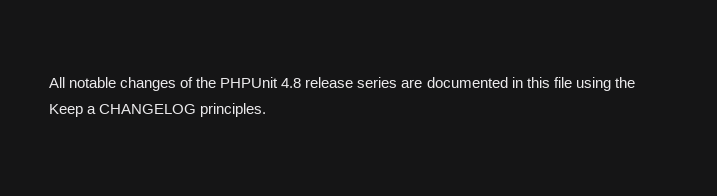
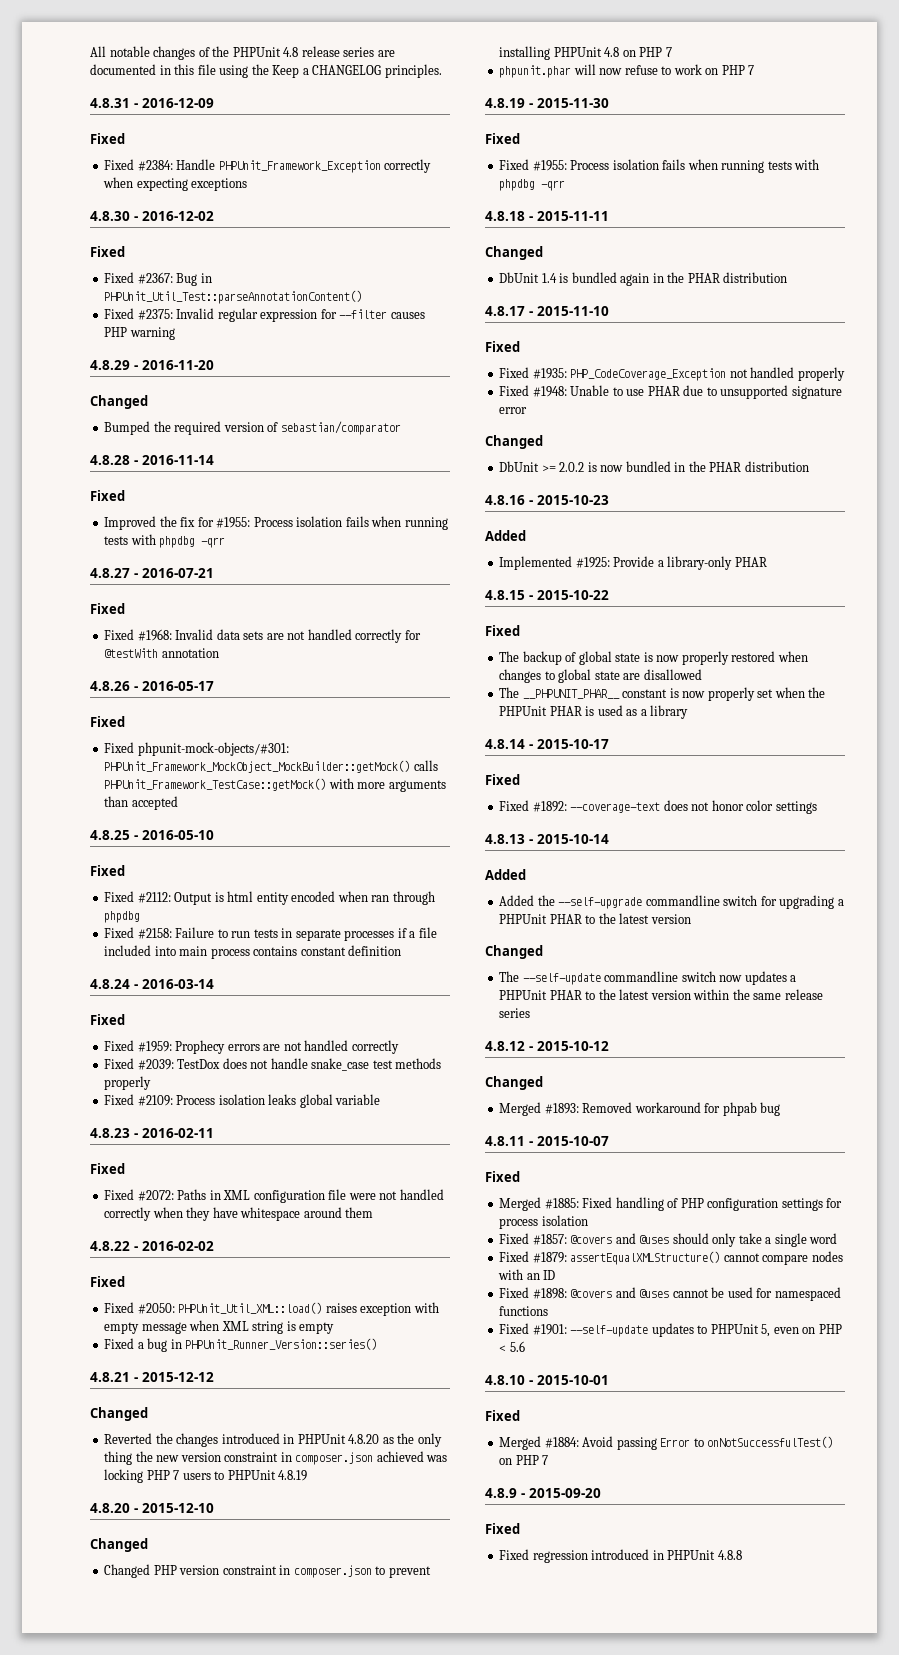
(267, 110) none -> [90,98,214,108] [90,133,125,144] [104,159,432,173] [103,177,248,191] [90,211,214,221] [90,246,125,257] [104,272,212,286] [104,290,363,304] [104,308,425,322] [104,327,175,340] [90,360,214,370] [90,395,148,409] [104,421,401,435] [90,455,214,465] [90,490,125,501] [104,516,448,530] [104,534,226,548] [90,568,214,578] [90,603,125,614] [104,629,421,643] [104,648,219,658] [90,681,214,691] [90,716,125,727] [104,742,289,756] [104,760,438,773] [104,778,446,792] [104,796,178,810] [90,830,214,840] [90,865,125,876] [104,891,435,905] [104,911,141,923] [104,927,437,941] [104,945,402,959] [90,979,214,989] [90,1014,125,1025] [104,1040,399,1054] [104,1058,442,1071] [104,1076,152,1090] [104,1094,381,1108] [90,1128,214,1138] [90,1163,125,1174] [104,1189,444,1203] [104,1207,374,1221] [90,1241,214,1251] [90,1276,125,1287] [104,1302,439,1316] [104,1320,335,1334] [104,1338,378,1352] [90,1372,214,1382] [90,1407,148,1421] [104,1433,442,1447] [104,1451,448,1465] [104,1469,308,1483] [90,1503,214,1513] [90,1538,148,1552] [104,1564,431,1578] [499,46,672,60] [499,64,755,78] [485,98,609,108] [485,133,520,144] [499,159,820,173] [499,179,566,191] [485,211,609,221] [485,246,543,260] [499,272,788,286] [485,306,609,316] [485,341,520,352] [499,367,845,381] [499,385,842,399] [499,407,528,414] [485,435,543,449] [499,461,809,472] [485,495,609,505] [485,530,526,541] [499,556,767,570] [485,590,609,600] [485,625,520,636] [499,651,808,665] [499,669,702,683] [499,687,826,701] [499,705,689,719] [485,739,609,749] [485,774,520,785] [499,800,817,814] [485,834,609,844] [485,869,526,880] [499,895,844,909] [499,913,691,924] [485,945,543,959] [499,971,797,985] [499,989,823,1000] [499,1008,531,1018] [485,1041,609,1051] [485,1076,543,1090] [499,1102,781,1116] [485,1136,609,1146] [485,1171,520,1182] [499,1197,843,1211] [499,1215,588,1229] [499,1233,838,1247] [499,1251,843,1265] [498,1269,556,1280] [499,1287,841,1301] [499,1306,549,1316] [499,1323,842,1337] [499,1341,525,1352] [485,1375,609,1385] [485,1410,520,1421] [499,1436,834,1450] [499,1455,549,1465] [485,1488,601,1498] [485,1523,520,1534] [499,1549,742,1563] // 4.8.31 - 2016-12-09 // Fixed // Fixed #2384: Handle PHPUnit_Framework_Exception correctly when expecting exceptions // 4.8.30 - 2016-12-02 // Fixed // Fixed #2367: Bug in PHPUnit_Util_Test::parseAnnotationContent() // Fixed #2375: Invalid regular expression for --filter causes PHP warning // 4.8.29 - 2016-11-20 // Changed // Bumped the required version of sebastian/comparator // 4.8.28 - 2016-11-14 // Fixed // Improved the fix for #1955: Process isolation fails when running tests with phpdbg -qrr // 4.8.27 - 2016-07-21 // Fixed // Fixed #1968: Invalid data sets are not handled correctly for @testWith annotation // 4.8.26 - 2016-05-17 // Fixed // Fixed phpunit-mock-objects/#301: PHPUnit_Framework_MockObject_MockBuilder::getMock() calls PHPUnit_Framework_TestCase::getMock() with more arguments than accepted // 4.8.25 - 2016-05-10 // Fixed // Fixed #2112: Output is html entity encoded when ran through phpdbg // Fixed #2158: Failure to run tests in separate processes if a file included into main process contains constant definition // 4.8.24 - 2016-03-14 // Fixed // Fixed #1959: Prophecy errors are not handled correctly // Fixed #2039: TestDox does not handle snake_case test methods properly // Fixed #2109: Process isolation leaks global variable // 4.8.23 - 2016-02-11 // Fixed // Fixed #2072: Paths in XML configuration file were not handled correctly when they have whitespace around them // 4.8.22 - 2016-02-02 // Fixed // Fixed #2050: PHPUnit_Util_XML::load() raises exception with empty message when XML string is empty // Fixed a bug in PHPUnit_Runner_Version::series() // 4.8.21 - 2015-12-12 // Changed // Reverted the changes introduced in PHPUnit 4.8.20 as the only thing the new version constraint in composer.json achieved was locking PHP 7 users to PHPUnit 4.8.19 // 4.8.20 - 2015-12-10 // Changed // Changed PHP version constraint in composer.json to prevent installing PHPUnit 4.8 on PHP 7 // phpunit.phar will now refuse to work on PHP 7 // 4.8.19 - 2015-11-30 // Fixed // Fixed #1955: Process isolation fails when running tests with phpdbg -qrr // 4.8.18 - 2015-11-11 // Changed // DbUnit 1.4 is bundled again in the PHAR distribution // 4.8.17 - 2015-11-10 // Fixed // Fixed #1935: PHP_CodeCoverage_Exception not handled properly // Fixed #1948: Unable to use PHAR due to unsupported signature error // Changed // DbUnit >= 2.0.2 is now bundled in the PHAR distribution // 4.8.16 - 2015-10-23 // Added // Implemented #1925: Provide a library-only PHAR // 4.8.15 - 2015-10-22 // Fixed // The backup of global state is now properly restored when changes to global state are disallowed // The __PHPUNIT_PHAR__ constant is now properly set when the PHPUnit PHAR is used as a library // 4.8.14 - 2015-10-17 // Fixed // Fixed #1892: --coverage-text does not honor color settings // 4.8.13 - 2015-10-14 // Added // Added the --self-upgrade commandline switch for upgrading a PHPUnit PHAR to the latest version // Changed // The --self-update commandline switch now updates a PHPUnit PHAR to the latest version within the same release series // 4.8.12 - 2015-10-12 // Changed // Merged #1893: Removed workaround for phpab bug // 4.8.11 - 2015-10-07 // Fixed // Merged #1885: Fixed handling of PHP configuration settings for process isolation // Fixed #1857: @covers and @uses should only take a single word // Fixed #1879: assertEqualXMLStructure() cannot compare nodes with an ID // Fixed #1898: @covers and @uses cannot be used for namespaced functions // Fixed #1901: --self-update updates to PHPUnit 5, even on PHP < 5.6 // 4.8.10 - 2015-10-01 // Fixed // Merged #1884: Avoid passing Error to onNotSuccessfulTest() on PHP 7 // 4.8.9 - 2015-09-20 // Fixed // Fixed regression introduced in PHPUnit 4.8.8

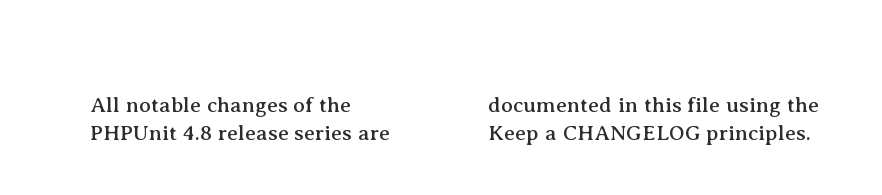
[90,98,214,108] [90,133,125,144] [104,159,432,173] [103,177,248,191] [90,211,214,221] [90,246,125,257] [104,272,212,286] [104,290,363,304] [104,308,425,322] [104,327,175,340] [90,360,214,370] [90,395,148,409] [104,421,401,435] [90,455,214,465] [90,490,125,501] [104,516,448,530] [104,534,226,548] [90,568,214,578] [90,603,125,614] [104,629,421,643] [104,648,219,658] [90,681,214,691] [90,716,125,727] [104,742,289,756] [104,760,438,773] [104,778,446,792] [104,796,178,810] [90,830,214,840] [90,865,125,876] [104,891,435,905] [104,911,141,923] [104,927,437,941] [104,945,402,959] [90,979,214,989] [90,1014,125,1025] [104,1040,399,1054] [104,1058,442,1071] [104,1076,152,1090] [104,1094,381,1108] [90,1128,214,1138] [90,1163,125,1174] [104,1189,444,1203] [104,1207,374,1221] [90,1241,214,1251] [90,1276,125,1287] [104,1302,439,1316] [104,1320,335,1334] [104,1338,378,1352] [90,1372,214,1382] [90,1407,148,1421] [104,1433,442,1447] [104,1451,448,1465] [104,1469,308,1483] [90,1503,214,1513] [90,1538,148,1552] [104,1564,431,1578] [499,46,672,60] [499,64,755,78] [485,98,609,108] [485,133,520,144] [499,159,820,173] [499,179,566,191] [485,211,609,221] [485,246,543,260] [499,272,788,286] [485,306,609,316] [485,341,520,352] [499,367,845,381] [499,385,842,399] [499,407,528,414] [485,435,543,449] [499,461,809,472] [485,495,609,505] [485,530,526,541] [499,556,767,570] [485,590,609,600] [485,625,520,636] [499,651,808,665] [499,669,702,683] [499,687,826,701] [499,705,689,719] [485,739,609,749] [485,774,520,785] [499,800,817,814] [485,834,609,844] [485,869,526,880] [499,895,844,909] [499,913,691,924] [485,945,543,959] [499,971,797,985] [499,989,823,1000] [499,1008,531,1018] [485,1041,609,1051] [485,1076,543,1090] [499,1102,781,1116] [485,1136,609,1146] [485,1171,520,1182] [499,1197,843,1211] [499,1215,588,1229] [499,1233,838,1247] [499,1251,843,1265] [498,1269,556,1280] [499,1287,841,1301] [499,1306,549,1316] [499,1323,842,1337] [499,1341,525,1352] [485,1375,609,1385] [485,1410,520,1421] [499,1436,834,1450] [499,1455,549,1465] [485,1488,601,1498] [485,1523,520,1534] [499,1549,742,1563] // 4.8.31 - 2016-12-09 // Fixed // Fixed #2384: Handle PHPUnit_Framework_Exception correctly when expecting exceptions // 4.8.30 - 2016-12-02 // Fixed // Fixed #2367: Bug in PHPUnit_Util_Test::parseAnnotationContent() // Fixed #2375: Invalid regular expression for --filter causes PHP warning // 4.8.29 - 2016-11-20 // Changed // Bumped the required version of sebastian/comparator // 4.8.28 - 2016-11-14 // Fixed // Improved the fix for #1955: Process isolation fails when running tests with phpdbg -qrr // 4.8.27 - 2016-07-21 // Fixed // Fixed #1968: Invalid data sets are not handled correctly for @testWith annotation // 4.8.26 - 2016-05-17 // Fixed // Fixed phpunit-mock-objects/#301: PHPUnit_Framework_MockObject_MockBuilder::getMock() calls PHPUnit_Framework_TestCase::getMock() with more arguments than accepted // 4.8.25 - 2016-05-10 // Fixed // Fixed #2112: Output is html entity encoded when ran through phpdbg // Fixed #2158: Failure to run tests in separate processes if a file included into main process contains constant definition // 4.8.24 - 2016-03-14 // Fixed // Fixed #1959: Prophecy errors are not handled correctly // Fixed #2039: TestDox does not handle snake_case test methods properly // Fixed #2109: Process isolation leaks global variable // 4.8.23 - 2016-02-11 // Fixed // Fixed #2072: Paths in XML configuration file were not handled correctly when they have whitespace around them // 4.8.22 - 2016-02-02 // Fixed // Fixed #2050: PHPUnit_Util_XML::load() raises exception with empty message when XML string is empty // Fixed a bug in PHPUnit_Runner_Version::series() // 4.8.21 - 2015-12-12 // Changed // Reverted the changes introduced in PHPUnit 4.8.20 as the only thing the new version constraint in composer.json achieved was locking PHP 7 users to PHPUnit 4.8.19 // 4.8.20 - 2015-12-10 // Changed // Changed PHP version constraint in composer.json to prevent installing PHPUnit 4.8 on PHP 7 // phpunit.phar will now refuse to work on PHP 7 // 4.8.19 - 2015-11-30 // Fixed // Fixed #1955: Process isolation fails when running tests with phpdbg -qrr // 4.8.18 - 2015-11-11 // Changed // DbUnit 1.4 is bundled again in the PHAR distribution // 4.8.17 - 2015-11-10 // Fixed // Fixed #1935: PHP_CodeCoverage_Exception not handled properly // Fixed #1948: Unable to use PHAR due to unsupported signature error // Changed // DbUnit >= 2.0.2 is now bundled in the PHAR distribution // 4.8.16 - 2015-10-23 // Added // Implemented #1925: Provide a library-only PHAR // 4.8.15 - 2015-10-22 // Fixed // The backup of global state is now properly restored when changes to global state are disallowed // The __PHPUNIT_PHAR__ constant is now properly set when the PHPUnit PHAR is used as a library // 4.8.14 - 2015-10-17 // Fixed // Fixed #1892: --coverage-text does not honor color settings // 4.8.13 - 2015-10-14 // Added // Added the --self-upgrade commandline switch for upgrading a PHPUnit PHAR to the latest version // Changed // The --self-update commandline switch now updates a PHPUnit PHAR to the latest version within the same release series // 4.8.12 - 2015-10-12 // Changed // Merged #1893: Removed workaround for phpab bug // 4.8.11 - 2015-10-07 // Fixed // Merged #1885: Fixed handling of PHP configuration settings for process isolation // Fixed #1857: @covers and @uses should only take a single word // Fixed #1879: assertEqualXMLStructure() cannot compare nodes with an ID // Fixed #1898: @covers and @uses cannot be used for namespaced functions // Fixed #1901: --self-update updates to PHPUnit 5, even on PHP < 5.6 // 4.8.10 - 2015-10-01 // Fixed // Merged #1884: Avoid passing Error to onNotSuccessfulTest() on PHP 7 // 4.8.9 - 2015-09-20 // Fixed // Fixed regression introduced in PHPUnit 4.8.8 -> (812, 135) none

